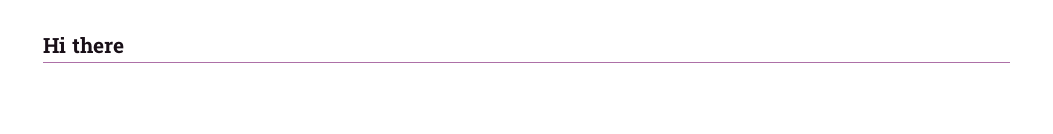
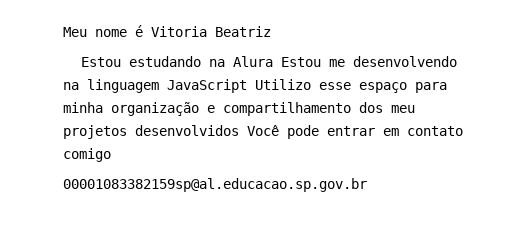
[43,37,124,54] Hi there -> [63,25,271,37] [81,56,458,67] [63,79,447,93] [63,102,415,116] [63,125,463,139] [63,148,111,162] [63,178,367,192] Meu nome é Vitoria Beatriz // Estou estudando na Alura Estou me desenvolvendo na linguagem JavaScript Utilizo esse espaço para minha organização e compartilhamento dos meu projetos desenvolvidos Você pode entrar em contato comigo // 00001083382159sp@al.educacao.sp.gov.br

